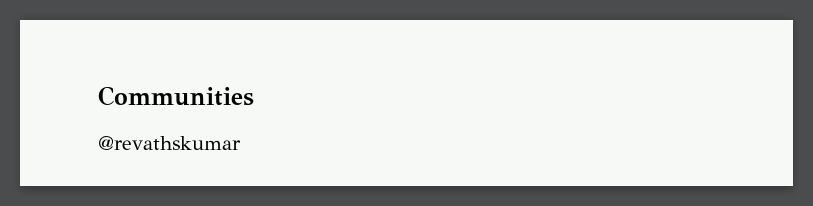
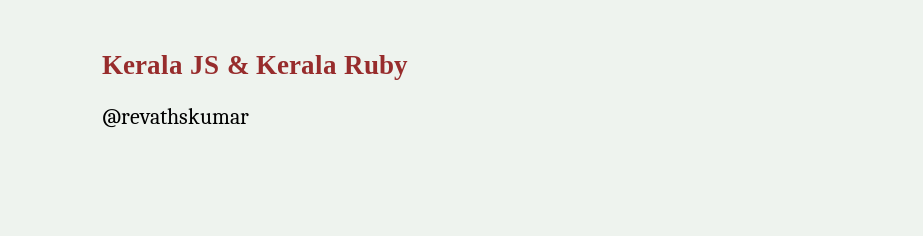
[98,86,254,106] Communities -> [102,55,409,80] Kerala JS & Kerala Ruby

